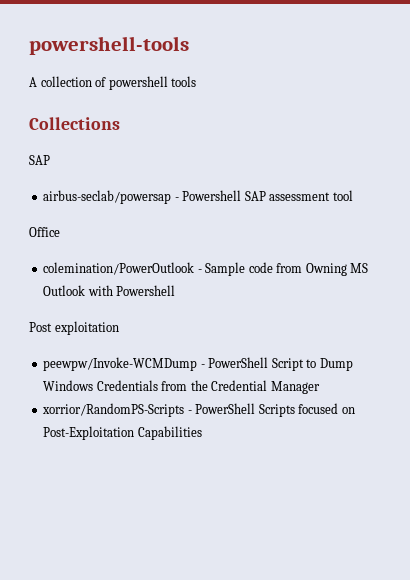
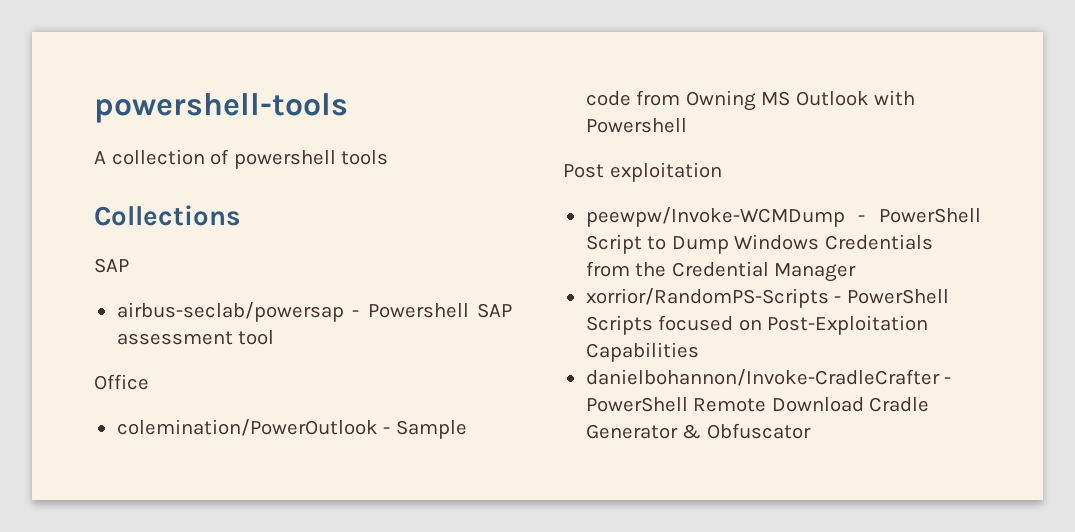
(202, 433) none -> [585,369,952,386] [585,397,930,412] [585,423,811,439] // danielbohannon/Invoke-CradleCrafter - PowerShell Remote Download Cradle Generator & Obfuscator

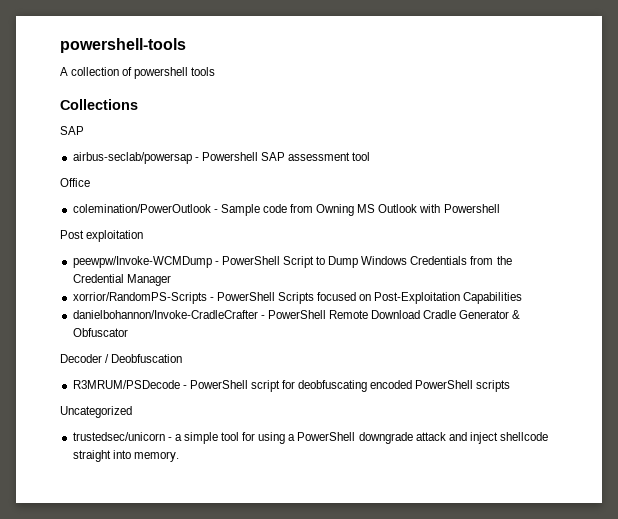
(811, 431) none -> [60,354,183,363] [72,380,511,392] [60,406,132,418] [72,432,549,444] [72,450,179,462] // Decoder / Deobfuscation // R3MRUM/PSDecode - PowerShell script for deobfuscating encoded PowerShell scripts // Uncategorized // trustedsec/unicorn - a simple tool for using a PowerShell downgrade attack and inject shellcode straight into memory.

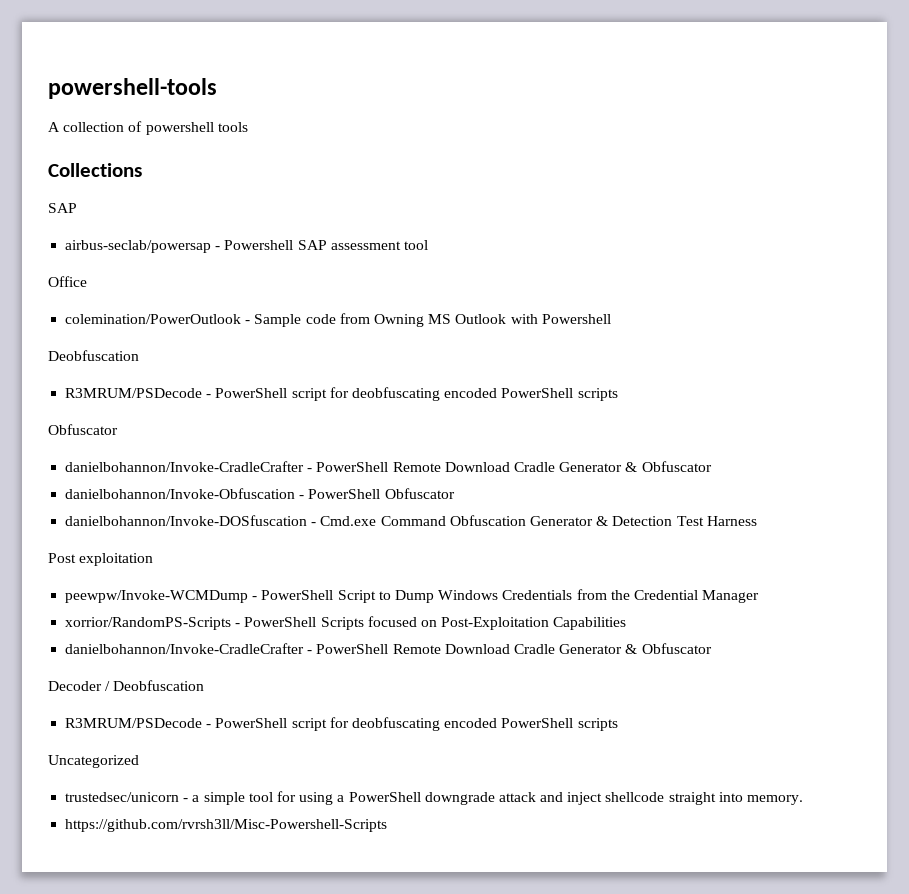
(500, 208) none -> [48,350,139,361] [65,387,618,401] [48,424,118,435] [65,461,712,472] [65,488,455,499] [65,515,757,526] // Deobfuscation // R3MRUM/PSDecode - PowerShell script for deobfuscating encoded PowerShell scripts // Obfuscator // danielbohannon/Invoke-CradleCrafter - PowerShell Remote Download Cradle Generator & Obfuscator // danielbohannon/Invoke-Obfuscation - PowerShell Obfuscator // danielbohannon/Invoke-DOSfuscation - Cmd.exe Command Obfuscation Generator & Detection Test Harness
(179, 456) none -> [65,819,388,832] // https://github.com/rvrsh3ll/Misc-Powershell-Scripts

